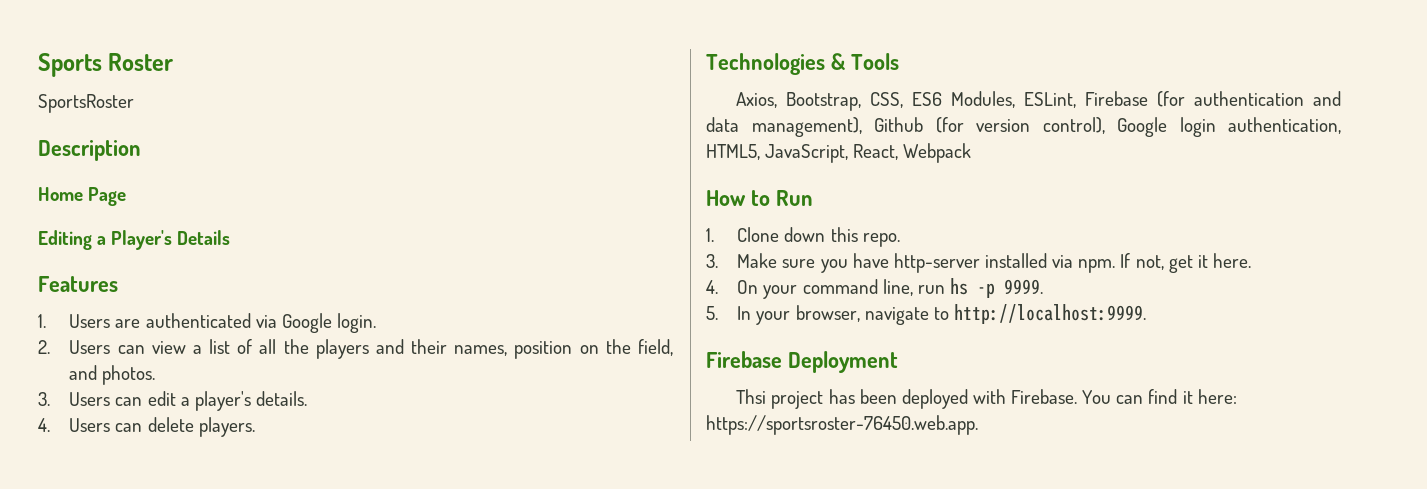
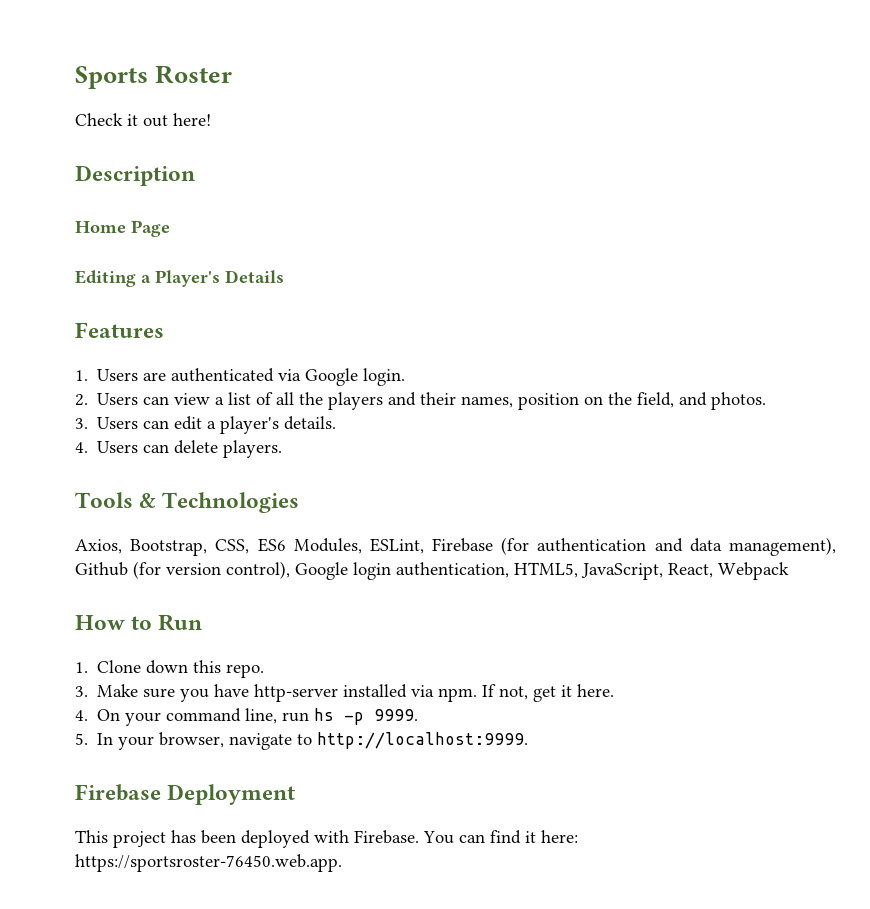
[38,94,134,113] SportsRoster -> [75,113,211,127] Check it out here!
(255, 427) none -> [75,492,157,508] Tools &
[830,53,899,70] & Tools -> (300, 502) none
[736,389,767,404] Thsi -> [75,830,108,843] This

